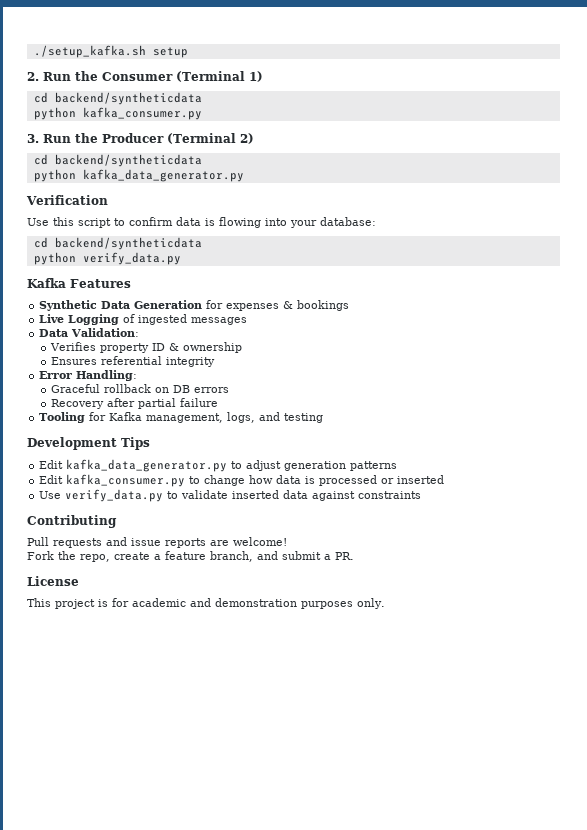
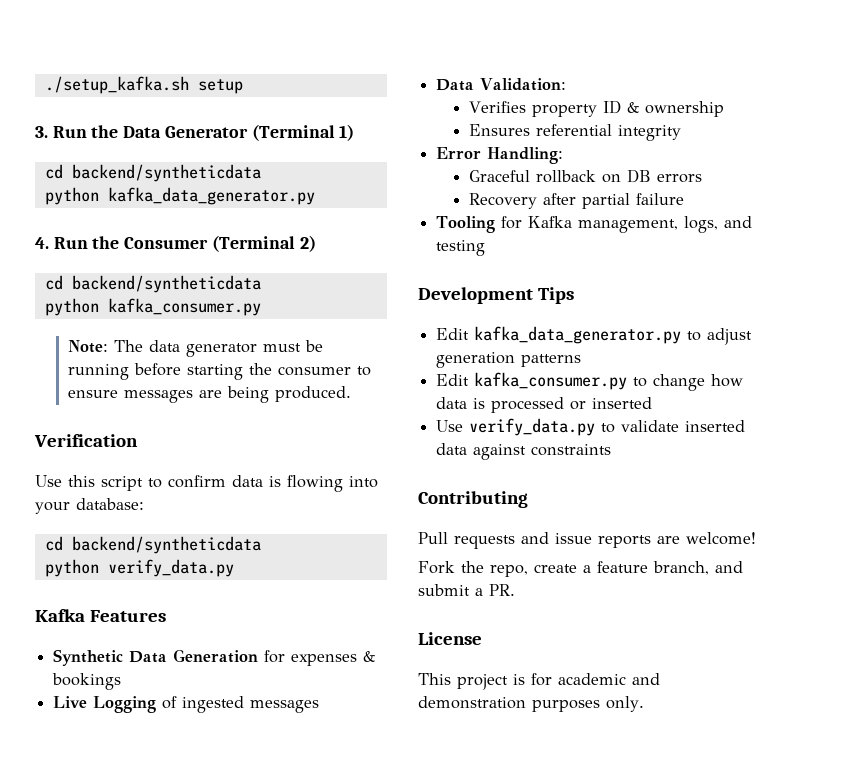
[27,71,173,81] 2. Run the Consumer -> [35,125,248,138] 3. Run the Data Generator
[82,107,202,120] [27,133,164,143] kafka_consumer.py // 3. Run the Producer -> [107,187,315,205] [35,236,209,249] kafka_data_generator.py // 4. Run the Consumer
[82,169,244,182] kafka_data_generator.py -> [107,298,261,316] [67,340,323,357] [67,363,371,380] [67,386,351,403] kafka_consumer.py // Note: The data generator must be running before starting the consumer to ensure messages are being produced.

